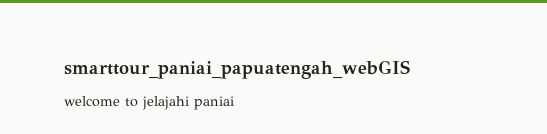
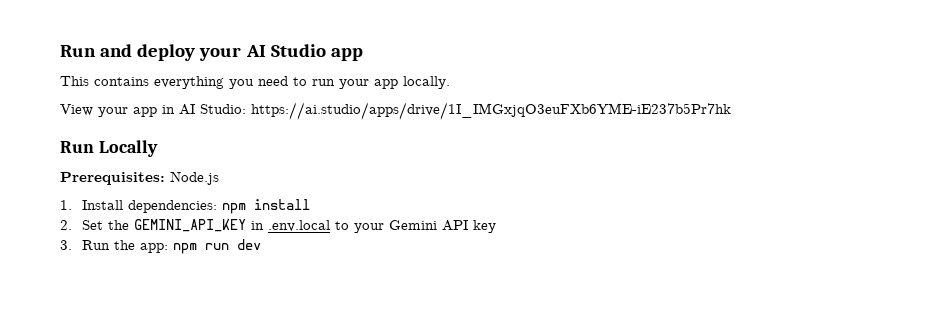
[64,60,410,79] [64,96,234,110] smarttour_paniai_papuatengah_webGIS // welcome to jelajahi paniai -> [60,44,363,61] [60,76,450,89] [60,102,731,120] [60,140,158,157] [60,171,219,185] [60,199,311,214] [60,219,497,233] [60,239,262,254] Run and deploy your AI Studio app // This contains everything you need to run your app locally. // View your app in AI Studio: https://ai.studio/apps/drive/1I_IMGxjqO3euFXb6YME-iE237b5Pr7hk // Run Locally // Prerequisites: Node.js // 1. Install dependencies: npm install // 2. Set the GEMINI_API_KEY in .env.local to your Gemini API key // 3. Run the app: npm run dev

